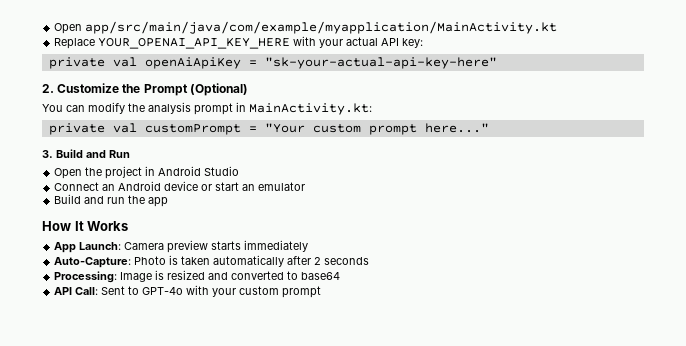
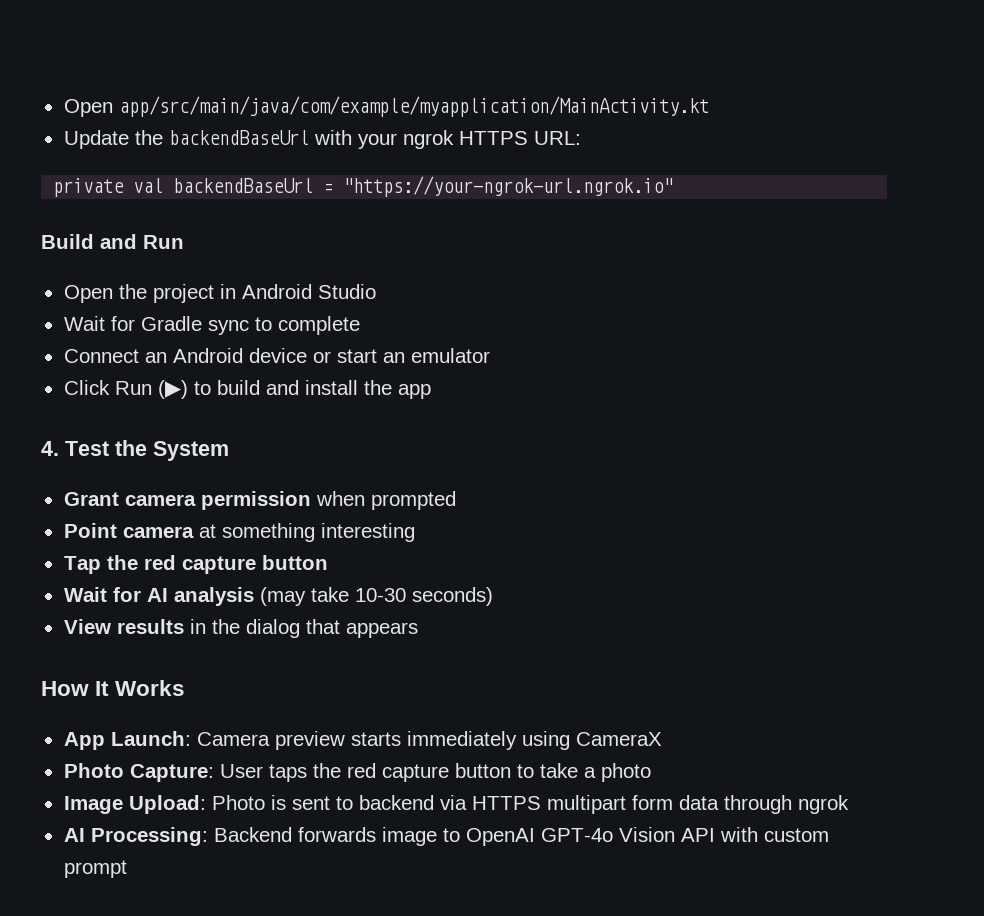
[54,36,424,49] [48,57,497,69] [42,83,248,96] [42,102,372,115] [48,123,489,135] [42,150,53,158] Replace YOUR_OPENAI_API_KEY_HERE with your actual API key: // private val openAiApiKey = "sk-your-actual-api-key-here" // 2. Customize the Prompt (Optional) // You can modify the analysis prompt in MainActivity.kt: // private val customPrompt = "Your custom prompt here..." // 3. -> [63,130,581,149] [53,176,674,197] Update the backendBaseUrl with your ngrok HTTPS URL: // private val backendBaseUrl = "https://your-ngrok-url.ngrok.io" //
(240, 171) none -> [63,316,360,335] // Wait for Gradle sync to complete
[54,194,169,207] Build and run the app -> [63,380,431,399] [41,440,229,461] [63,491,456,510] [63,523,415,542] [63,555,328,574] [63,587,493,606] [63,619,418,638] Click Run (▶) to build and install the app // 4. Test the System // Grant camera permission when prompted // Point camera at something interesting // Tap the red capture button // Wait for AI analysis (may take 10-30 seconds) // View results in the dialog that appears
[54,255,370,268] [54,270,341,283] [54,285,237,297] // Auto-Capture: Photo is taken automatically after 2 seconds // Processing: Image is resized and converted to base64 // API Call: Sent to GPT-4o with your -> [521,731,662,750] [63,763,651,782] [63,795,849,814] [63,827,758,846] using CameraX // Photo Capture: User taps the red capture button to take a photo // Image Upload: Photo is sent to backend via HTTPS multipart form data through ngrok // AI Processing: Backend forwards image to OpenAI GPT-4o Vision API with

